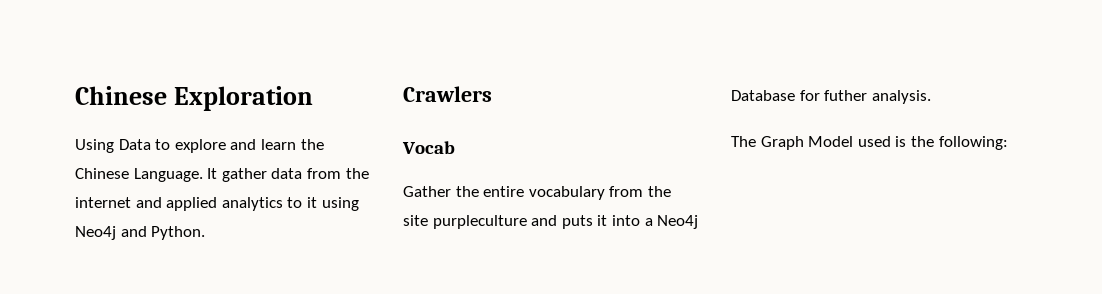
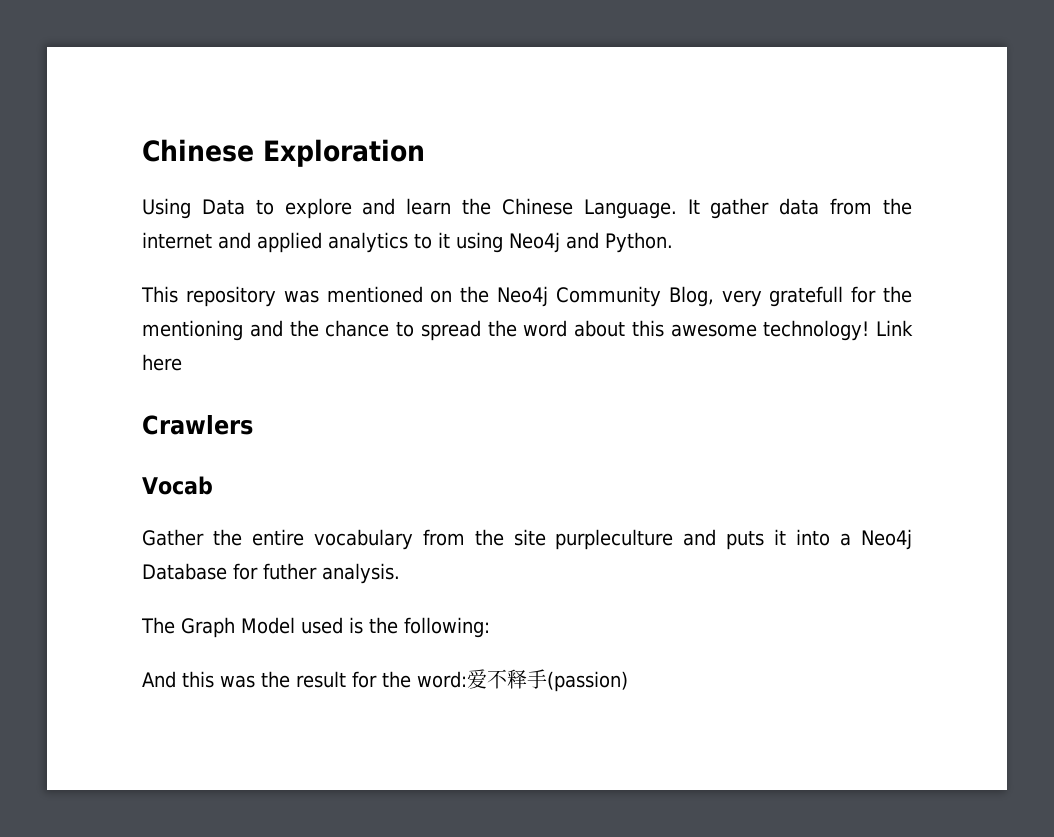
(206, 233) none -> [141,286,913,307] [142,320,913,341] [142,354,182,371] // This repository was mentioned on the Neo4j Community Blog, very gratefull for the mentioning and the chance to spread the word about this awesome technology! Link here
(1008, 143) none -> [142,669,628,692] // And this was the result for the word:爱不释手(passion)

